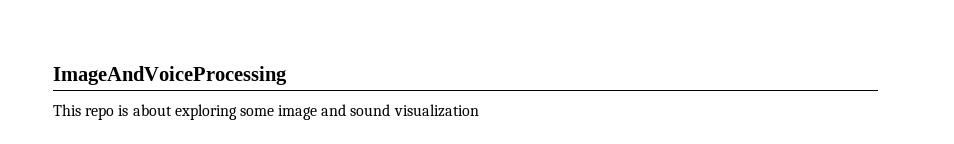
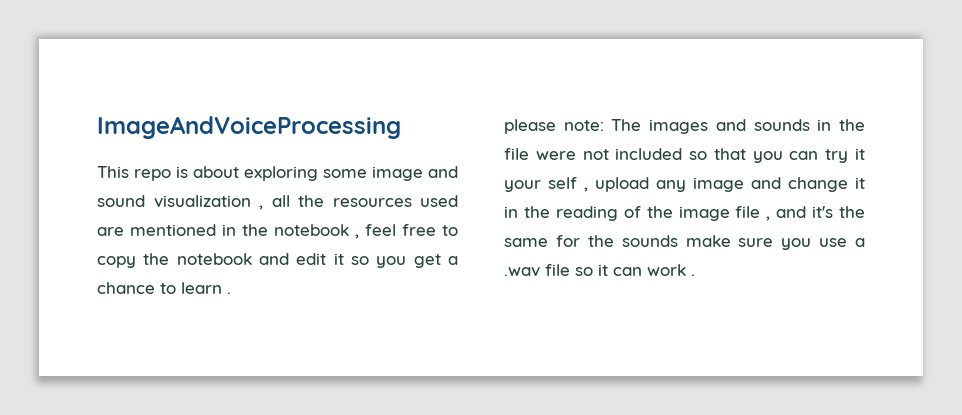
(479, 110) none -> [259,195,458,210] [97,224,458,239] [97,253,458,268] [97,282,231,294] [504,119,865,134] [504,148,865,163] [504,177,865,192] [504,206,865,221] [504,235,865,250] [504,264,695,277] , all the resources used are mentioned in the notebook , feel free to copy the notebook and edit it so you get a chance to learn . // please note: The images and sounds in the file were not included so that you can try it your self , upload any image and change it in the reading of the image file , and it's the same for the sounds make sure you use a .wav file so it can work .

